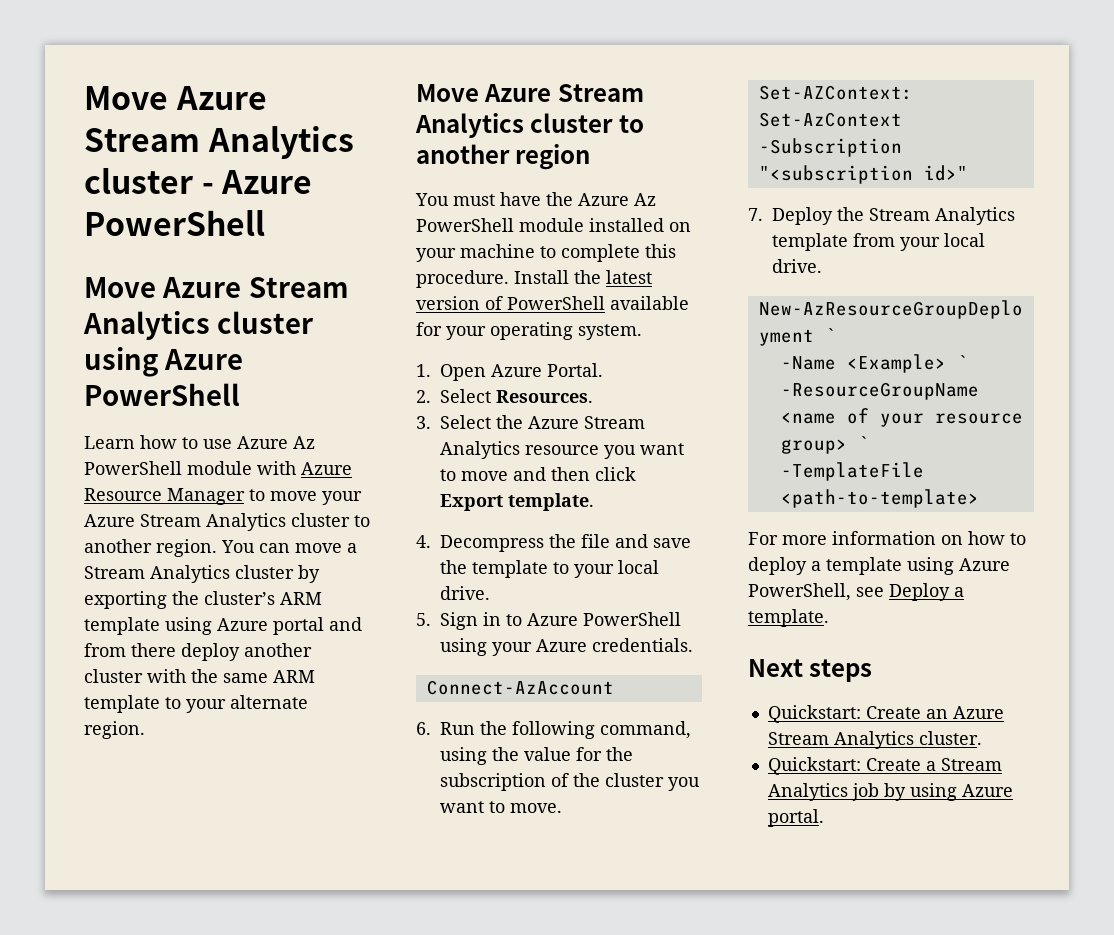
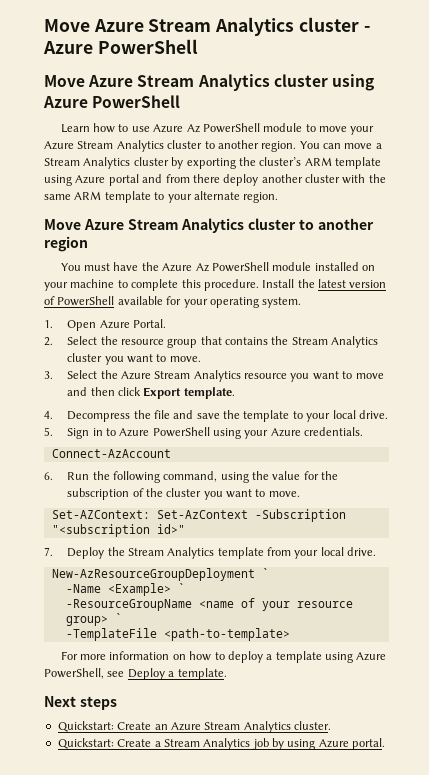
[257,461,352,475] [84,488,245,505] with Azure Resource Manager -> (303, 127) none
[496,390,593,403] Resources. -> [100,336,379,348] [67,353,201,365] the resource group that contains the Stream Analytics cluster you want to move.

